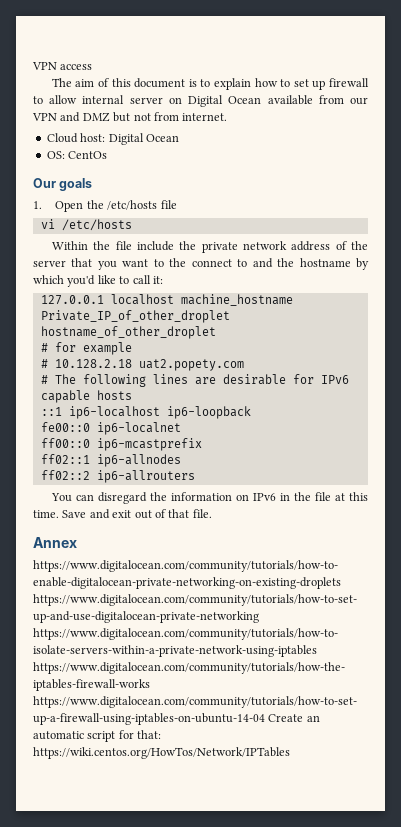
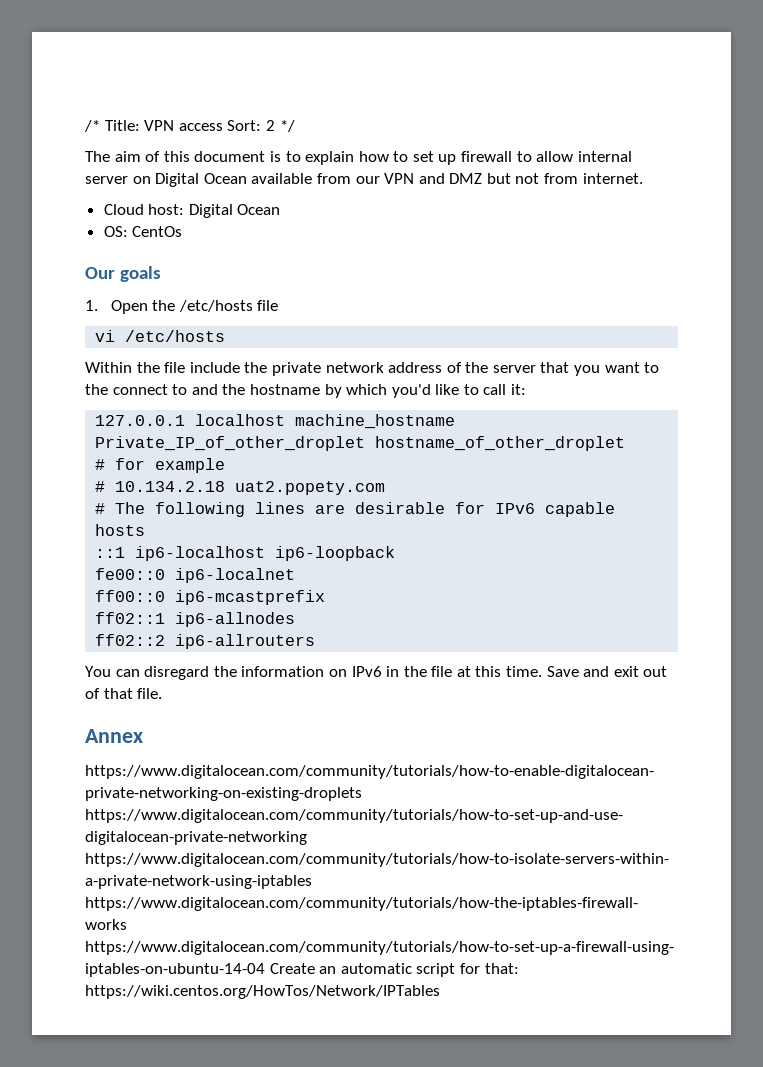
(32, 66) none -> [84,120,140,132] /* Title:
(93, 67) none -> [227,120,295,132] Sort: 2 */
[54,359,132,368] 10.128.2.18 -> [115,481,226,492] 10.134.2.18

